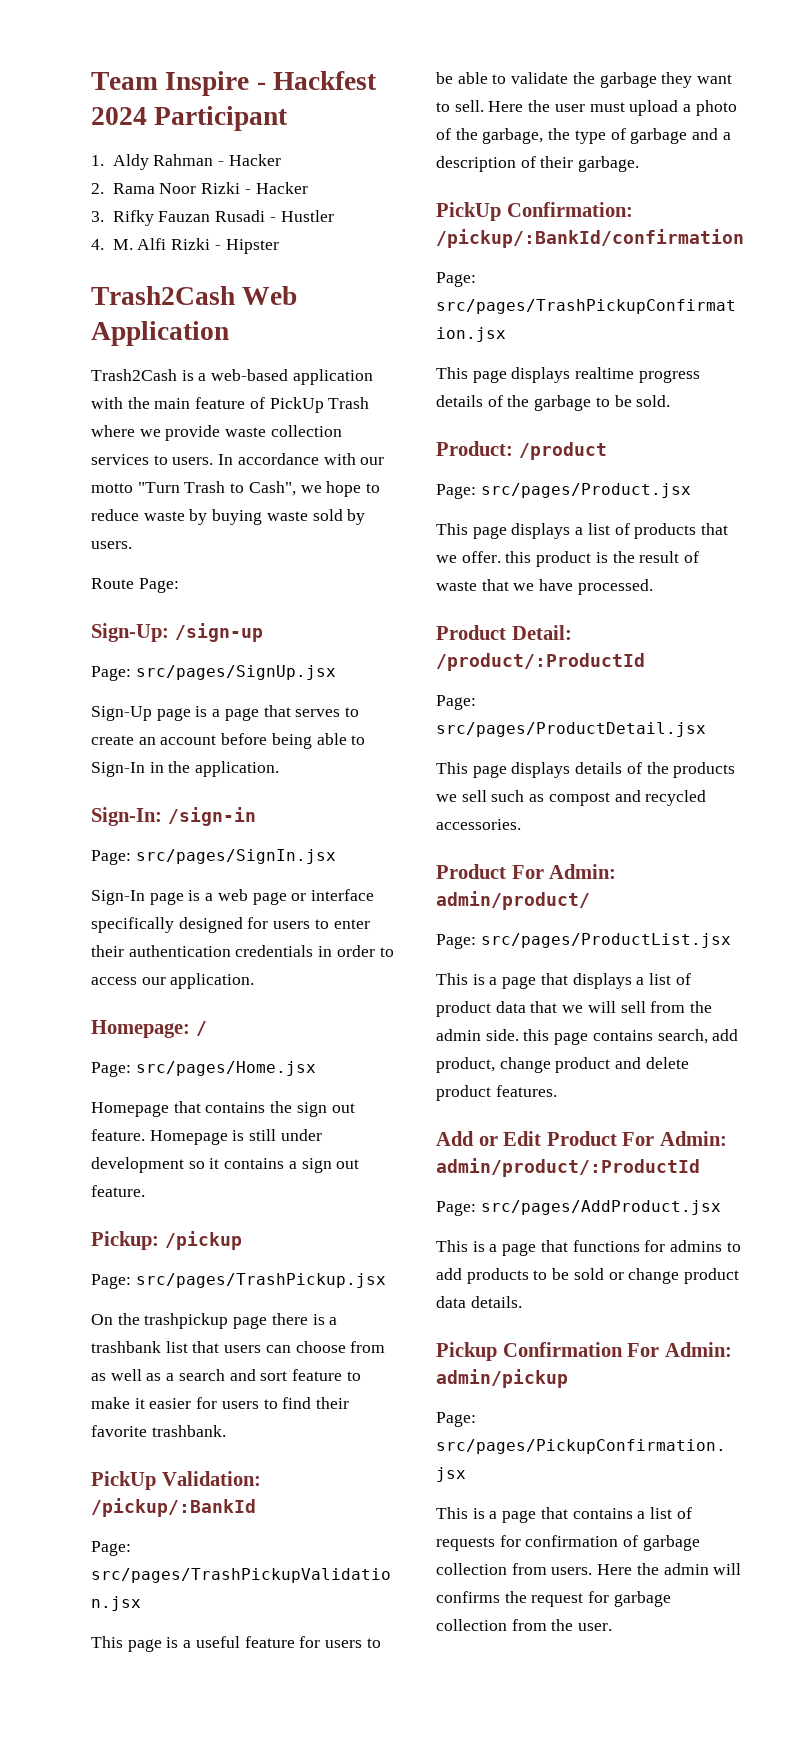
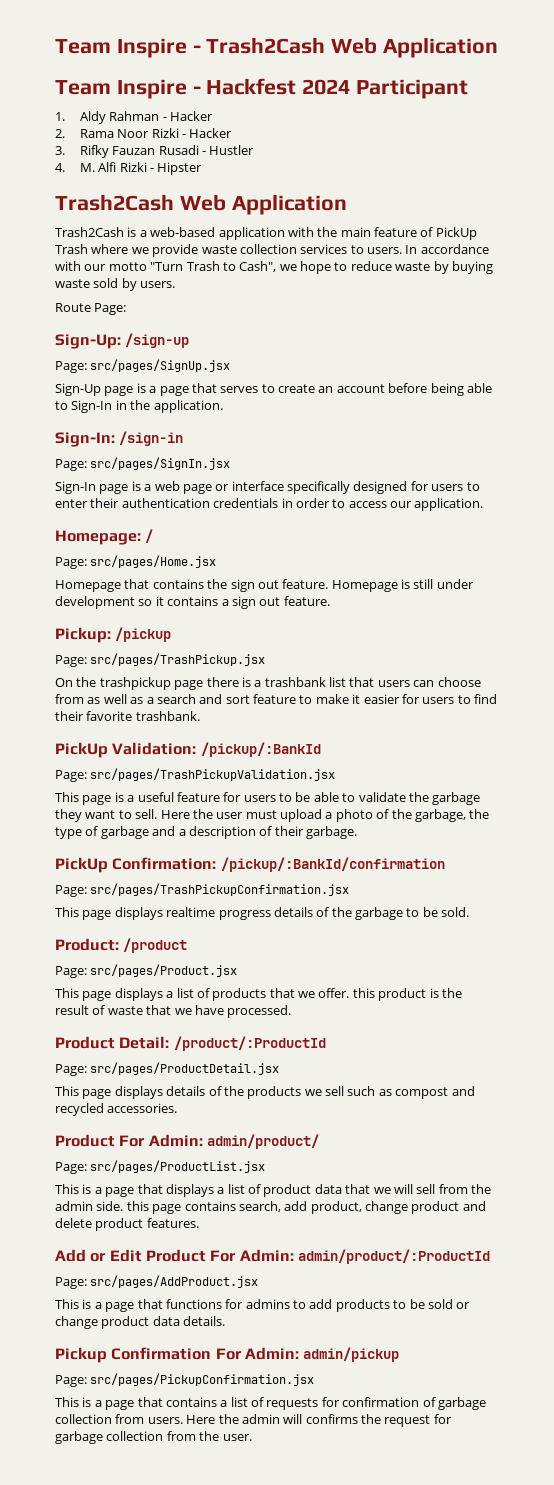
[91,71,266,96] Team Inspire - -> [55,37,499,58] [55,79,201,99] Team Inspire - Trash2Cash Web Application // Team Inspire -

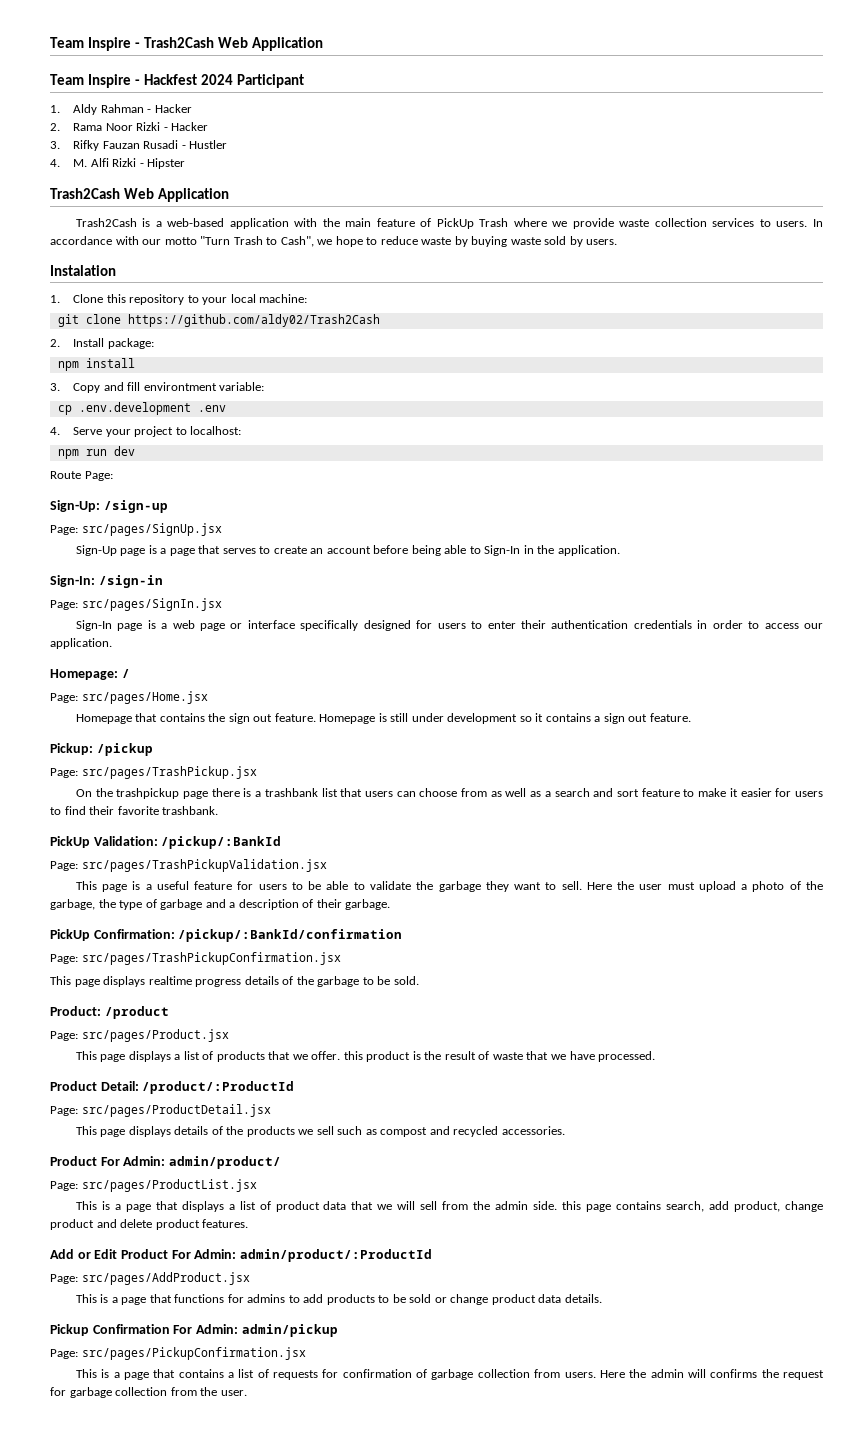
(176, 284) none -> [50,265,116,276] [50,294,308,305] [57,314,380,327] [50,338,154,349] [57,358,135,371] [50,382,265,393] [57,402,226,415] [50,426,242,437] [57,446,135,459] // Instalation // 1. Clone this repository to your local machine: // git clone https://github.com/aldy02/Trash2Cash // 2. Install package: // npm install // 3. Copy and fill environtment variable: // cp .env.development .env // 4. Serve your project to localhost: // npm run dev

